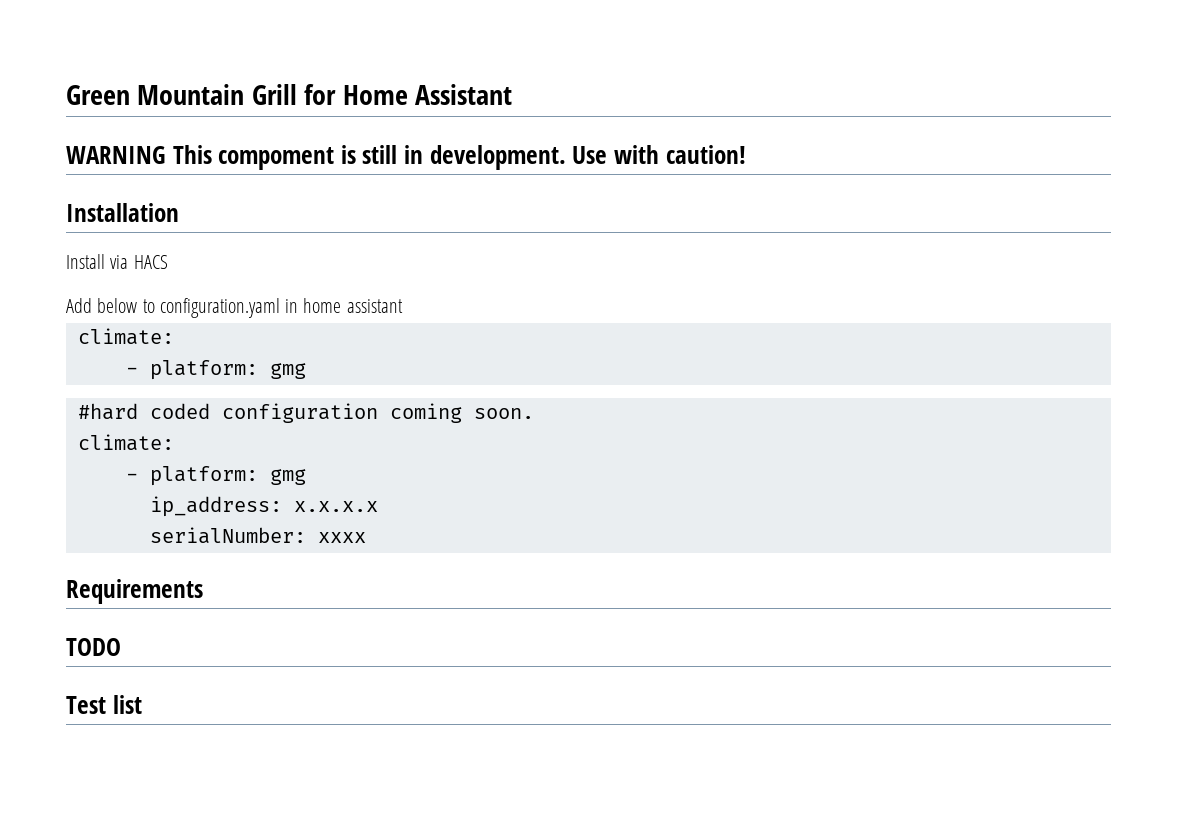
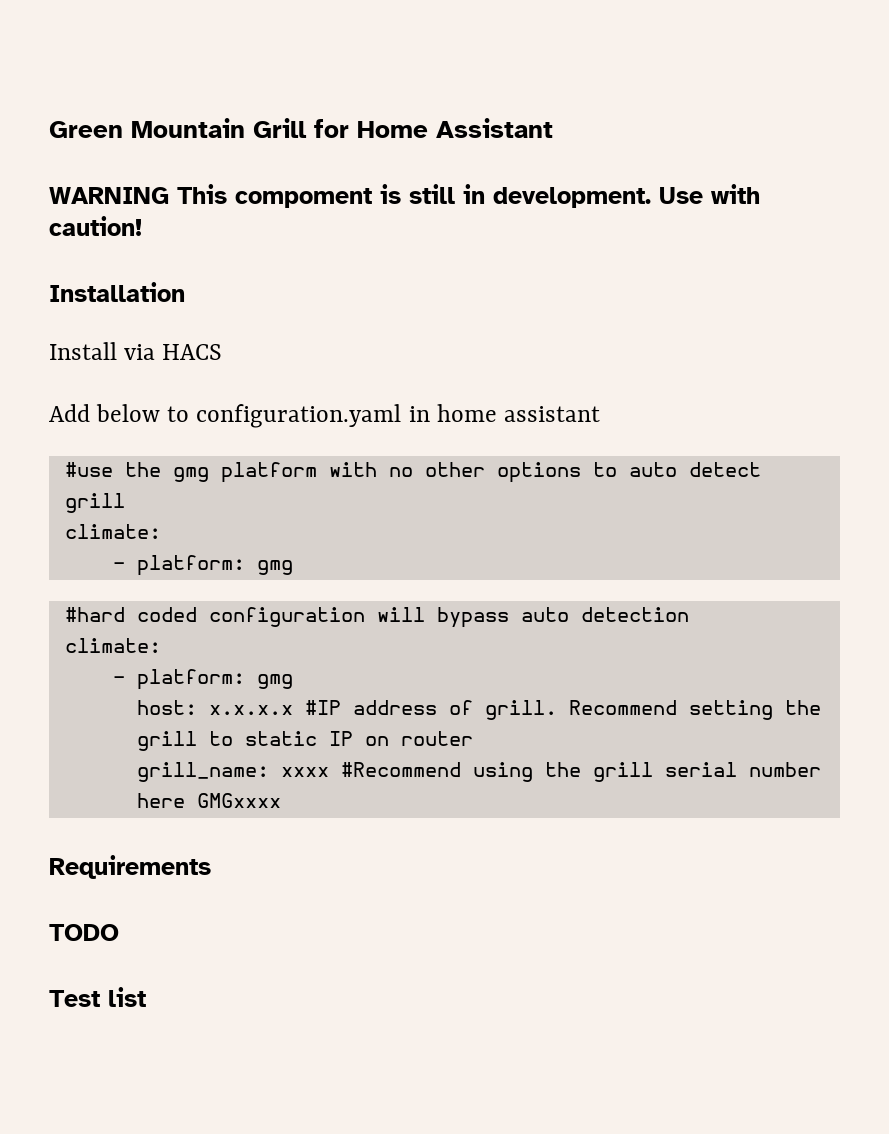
(403, 306) none -> [64,462,761,483] [64,493,125,513] // #use the gmg platform with no other options to auto detect grill
[389,403,534,423] [77,434,174,451] [125,466,306,486] [149,496,282,517] coming soon. // climate: // - platform: gmg // ip_address: -> [376,607,689,628] [64,638,161,653] [112,669,293,690] [136,700,197,715] will bypass auto detection // climate: // - platform: gmg // host:
[149,527,366,544] // serialNumber: xxxx -> [304,700,821,720] [136,731,473,751] [136,762,821,782] [136,793,281,808] #IP address of grill. Recommend setting the grill to static IP on router // grill_name: xxxx #Recommend using the grill serial number here GMGxxxx

